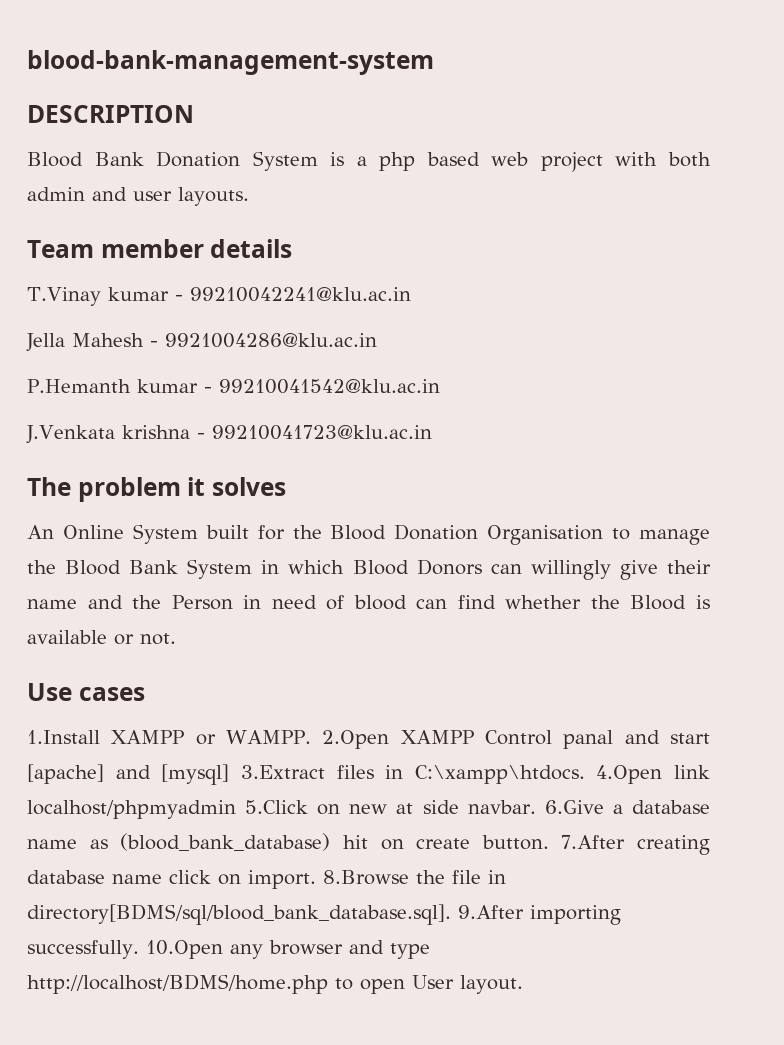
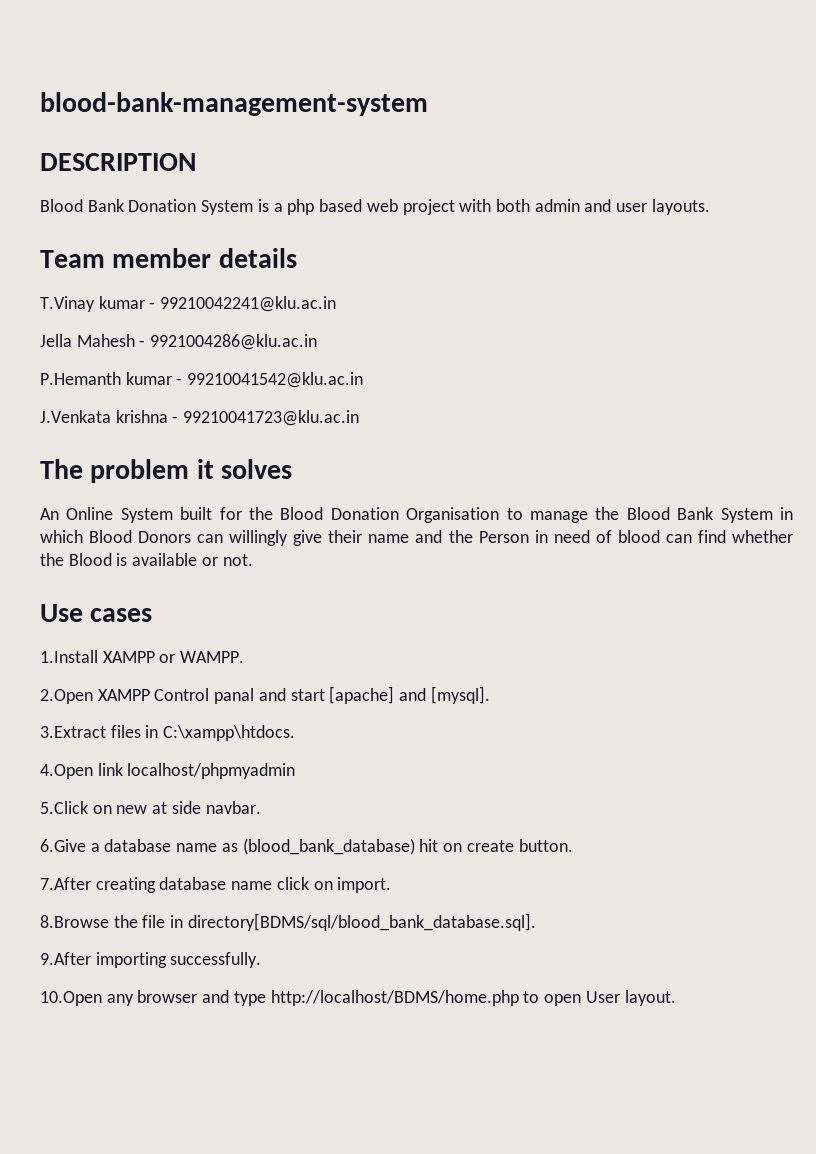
(312, 737) none -> (245, 657) //
[161,764,230,785] [mysql] -> [430,686,490,704] [mysql]. //
(585, 774) none -> (296, 733) //
(236, 809) none -> (296, 771) //
(536, 807) none -> (261, 807) //
(549, 842) none -> (573, 845) //
(316, 879) none -> (392, 885) //
(451, 914) none -> (536, 922) //
(139, 949) none -> (262, 960) //

